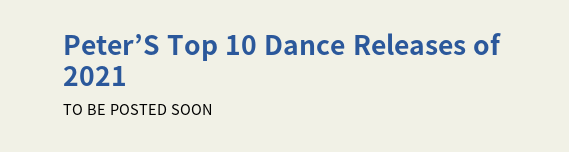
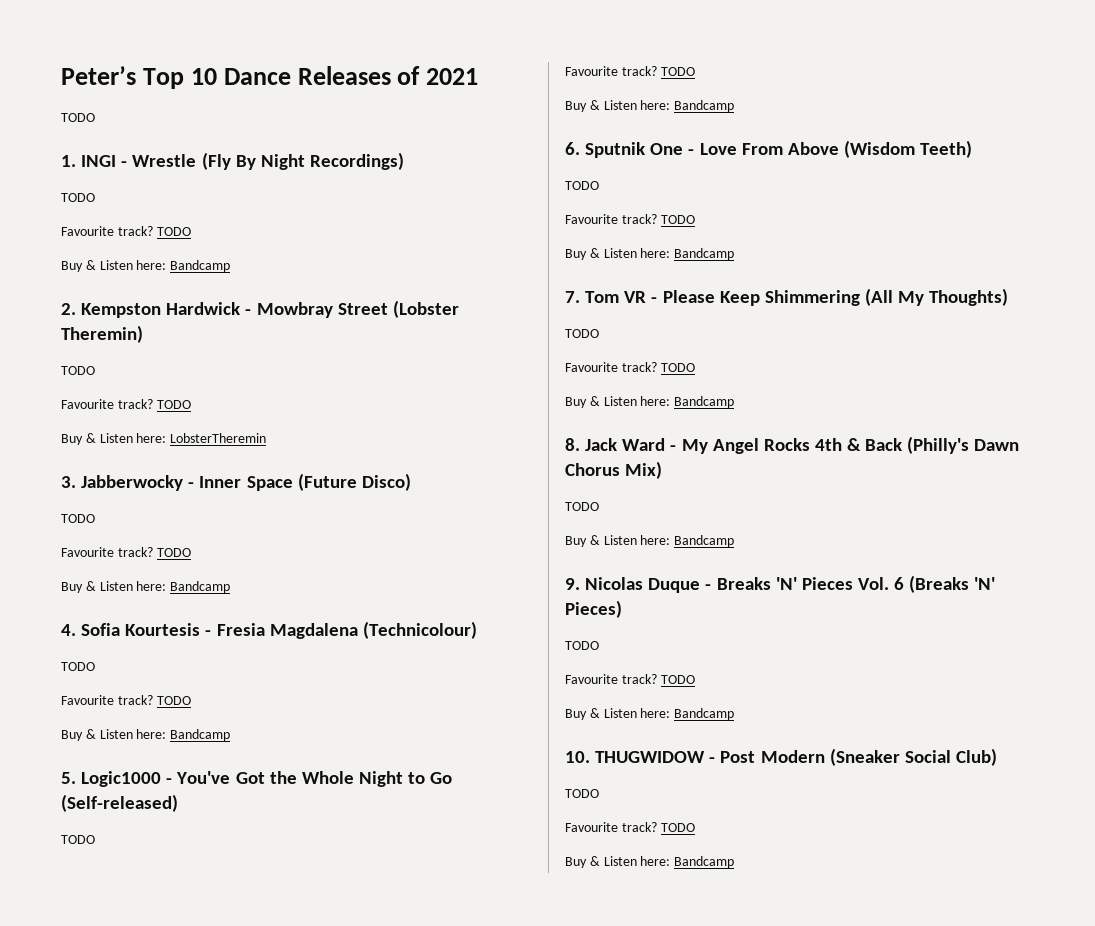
[63,34,160,55] Peter’S -> [61,66,136,85] Peter’s
[63,104,212,115] TO BE POSTED SOON -> [61,113,95,122] [61,152,404,170] [61,193,95,202] [61,226,191,236] [61,260,231,272] [61,300,459,318] [61,325,143,343] [61,366,95,375] [61,399,191,409] [61,433,267,445] [61,473,411,491] [61,514,95,523] [61,547,191,557] [61,581,231,593] [61,621,477,639] [61,662,95,671] [61,695,191,705] [61,729,231,741] [61,771,453,787] [61,794,178,812] [61,835,95,844] [565,66,695,76] [565,100,735,112] [565,140,973,158] [565,181,599,190] [565,214,695,224] [565,248,735,260] [565,288,1009,306] [565,329,599,338] [565,362,695,372] [565,396,735,408] [565,436,1020,454] [565,461,663,479] [565,502,599,511] [565,535,735,547] [565,575,996,593] [565,600,622,618] [565,641,599,650] [565,674,695,684] [565,708,735,720] [565,748,997,766] [565,789,599,798] [565,822,695,832] [565,856,735,868] TODO // 1. INGI - Wrestle (Fly By Night Recordings) // TODO // Favourite track? TODO // Buy & Listen here: Bandcamp // 2. Kempston Hardwick - Mowbray Street (Lobster Theremin) // TODO // Favourite track? TODO // Buy & Listen here: LobsterTheremin // 3. Jabberwocky - Inner Space (Future Disco) // TODO // Favourite track? TODO // Buy & Listen here: Bandcamp // 4. Sofia Kourtesis - Fresia Magdalena (Technicolour) // TODO // Favourite track? TODO // Buy & Listen here: Bandcamp // 5. Logic1000 - You've Got the Whole Night to Go (Self-released) // TODO // Favourite track? TODO // Buy & Listen here: Bandcamp // 6. Sputnik One - Love From Above (Wisdom Teeth) // TODO // Favourite track? TODO // Buy & Listen here: Bandcamp // 7. Tom VR - Please Keep Shimmering (All My Thoughts) // TODO // Favourite track? TODO // Buy & Listen here: Bandcamp // 8. Jack Ward - My Angel Rocks 4th & Back (Philly's Dawn Chorus Mix) // TODO // Buy & Listen here: Bandcamp // 9. Nicolas Duque - Breaks 'N' Pieces Vol. 6 (Breaks 'N' Pieces) // TODO // Favourite track? TODO // Buy & Listen here: Bandcamp // 10. THUGWIDOW - Post Modern (Sneaker Social Club) // TODO // Favourite track? TODO // Buy & Listen here: Bandcamp

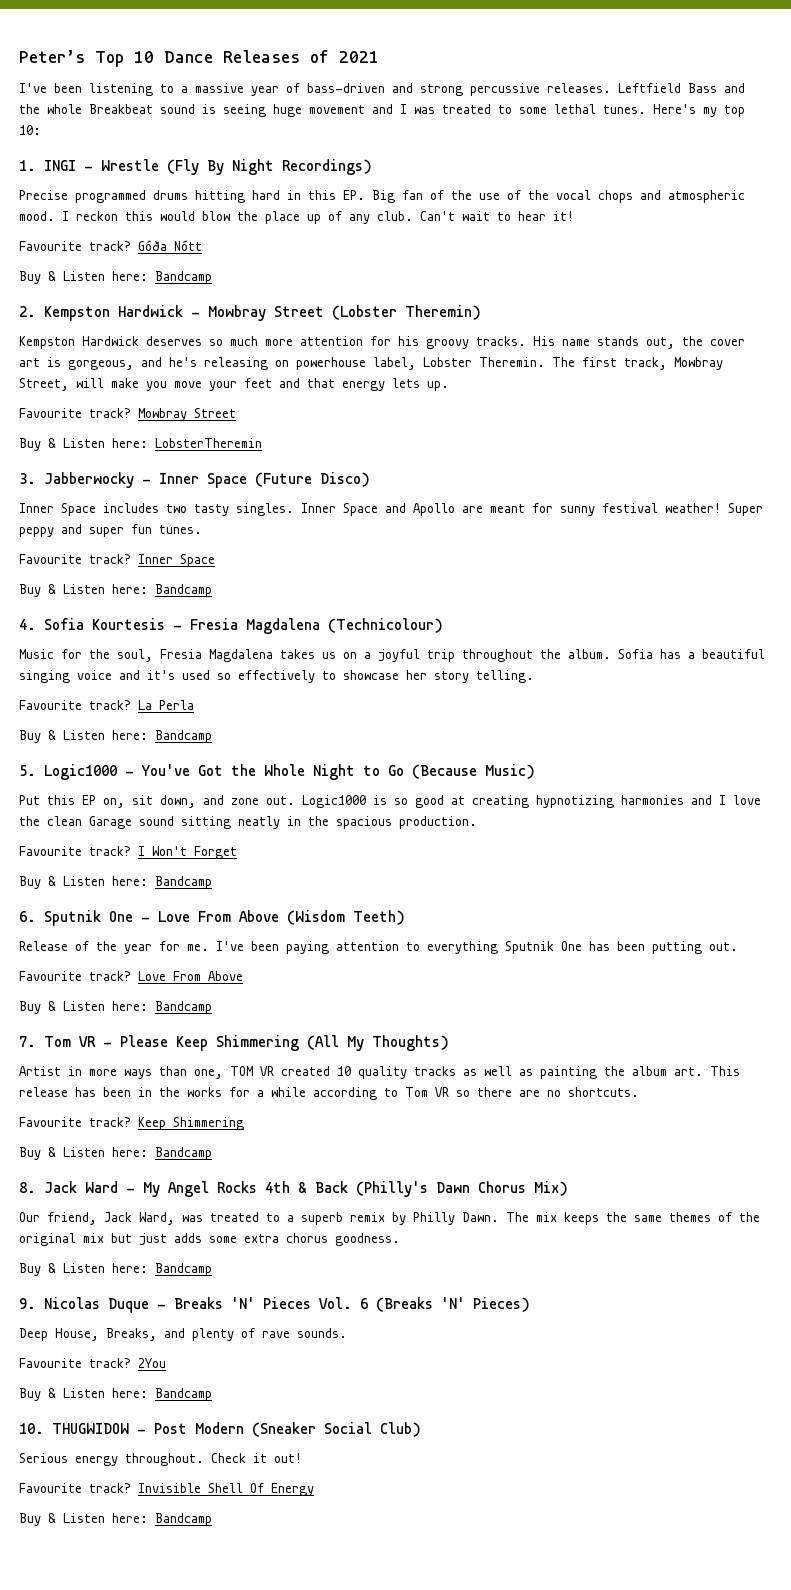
[61,113,95,122] TODO -> [19,83,745,96] [19,104,745,117] [19,125,41,135] I've been listening to a massive year of bass-driven and strong percussive releases. Leftfield Bass and the whole Breakbeat sound is seeing huge movement and I was treated to some lethal tunes. Here's my top 10:
[61,193,95,202] [61,226,191,236] TODO // Favourite track? TODO -> [19,190,745,203] [19,211,574,224] [19,240,202,251] Precise programmed drums hitting hard in this EP. Big fan of the use of the vocal chops and atmospheric mood. I reckon this would blow the place up of any club. Can't wait to hear it! // Favourite track? Góða Nótt
[61,366,95,375] [61,399,191,409] TODO // Favourite track? TODO -> [19,336,745,349] [19,357,723,370] [19,378,449,391] [19,408,236,421] Kempston Hardwick deserves so much more attention for his groovy tracks. His name stands out, the cover art is gorgeous, and he's releasing on powerhouse label, Lobster Theremin. The first track, Mowbray Street, will make you move your feet and that energy lets up. // Favourite track? Mowbray Street
[61,514,95,523] [61,547,191,557] TODO // Favourite track? TODO -> [19,503,763,516] [19,524,202,537] [19,554,215,567] Inner Space includes two tasty singles. Inner Space and Apollo are meant for sunny festival weather! Super peppy and super fun tunes. // Favourite track? Inner Space
[61,662,95,671] [61,695,191,705] TODO // Favourite track? TODO -> [19,649,765,662] [19,670,534,683] [19,700,194,710] Music for the soul, Fresia Magdalena takes us on a joyful trip throughout the album. Sofia has a beautiful singing voice and it's used so effectively to showcase her story telling. // Favourite track? La Perla
[61,794,178,812] [61,835,95,844] [565,66,695,76] (Self-released) // TODO // Favourite track? TODO -> [412,764,535,779] [19,795,761,808] [19,816,477,829] [19,846,237,859] (Because Music) // Put this EP on, sit down, and zone out. Logic1000 is so good at creating hypnotizing harmonies and I love the clean Garage sound sitting neatly in the spacious production. // Favourite track? I Won't Forget
[565,181,599,190] [565,214,695,224] TODO // Favourite track? TODO -> [19,941,738,954] [19,971,243,981] Release of the year for me. I've been paying attention to everything Sputnik One has been putting out. // Favourite track? Love From Above
[565,329,599,338] [565,362,695,372] TODO // Favourite track? TODO -> [19,1066,740,1079] [19,1087,639,1100] [19,1117,244,1130] Artist in more ways than one, TOM VR created 10 quality tracks as well as painting the album art. This release has been in the works for a while according to Tom VR so there are no shortcuts. // Favourite track? Keep Shimmering
[565,502,599,511] TODO -> [19,1212,760,1225] [19,1233,400,1246] Our friend, Jack Ward, was treated to a superb remix by Philly Dawn. The mix keeps the same themes of the original mix but just adds some extra chorus goodness.
[565,641,599,650] [565,674,695,684] TODO // Favourite track? TODO -> [19,1328,347,1341] [19,1358,166,1368] Deep House, Breaks, and plenty of rave sounds. // Favourite track? 2You
[565,789,599,798] [565,822,695,832] TODO // Favourite track? TODO -> [19,1453,302,1466] [19,1483,314,1496] Serious energy throughout. Check it out! // Favourite track? Invisible Shell Of Energy

